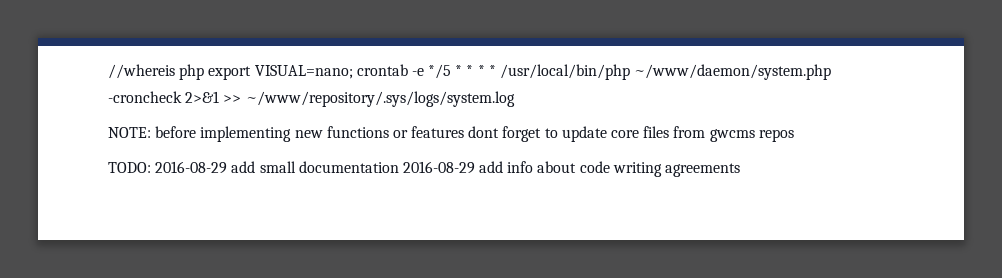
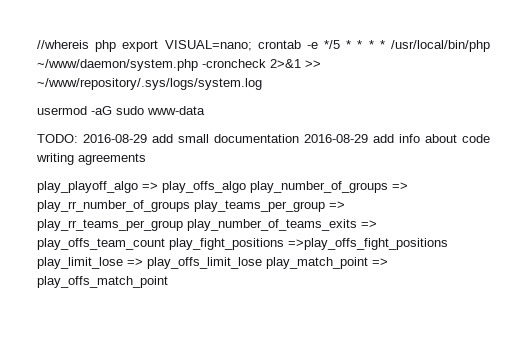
[108,126,794,142] NOTE: before implementing new functions or features dont forget to update core files from gwcms repos -> [37,106,205,115] usermod -aG sudo www-data
(741, 170) none -> [37,181,408,193] [37,200,345,212] [37,219,377,231] [37,238,448,250] [37,257,388,269] [37,276,168,288] // play_playoff_algo => play_offs_algo play_number_of_groups => play_rr_number_of_groups play_teams_per_group => play_rr_teams_per_group play_number_of_teams_exits => play_offs_team_count play_fight_positions =>play_offs_fight_positions play_limit_lose => play_offs_limit_lose play_match_point => play_offs_match_point

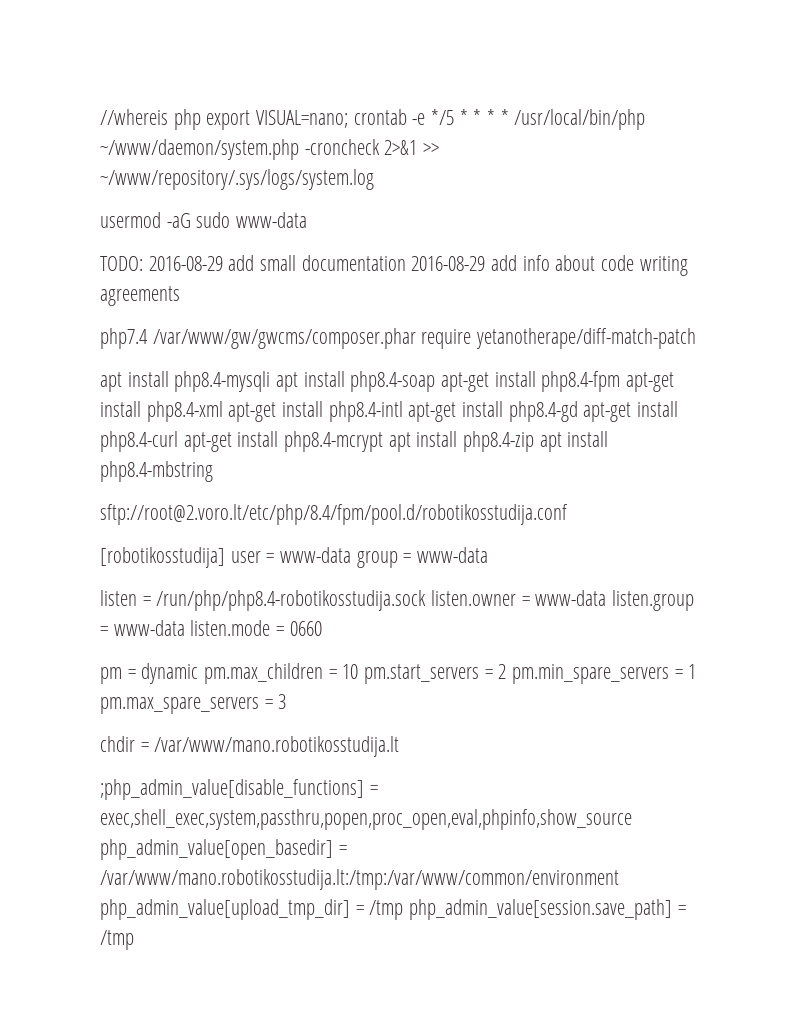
[37,181,408,193] [37,200,345,212] [37,219,377,231] [37,238,448,250] [37,257,388,269] [37,276,168,288] play_playoff_algo => play_offs_algo play_number_of_groups => play_rr_number_of_groups play_teams_per_group => play_rr_teams_per_group play_number_of_teams_exits => play_offs_team_count play_fight_positions =>play_offs_fight_positions play_limit_lose => play_offs_limit_lose play_match_point => play_offs_match_point -> [100,328,697,349] [100,371,675,392] [100,401,679,422] [100,431,609,452] [100,461,213,482] [100,504,568,525] [100,547,489,568] [100,590,695,611] [100,620,322,636] [100,663,697,684] [100,694,287,714] [100,736,400,757] [100,779,378,800] [100,809,632,830] [100,839,347,860] [100,869,619,890] [100,899,686,920] [100,930,134,950] php7.4 /var/www/gw/gwcms/composer.phar require yetanotherape/diff-match-patch // apt install php8.4-mysqli apt install php8.4-soap apt-get install php8.4-fpm apt-get install php8.4-xml apt-get install php8.4-intl apt-get install php8.4-gd apt-get install php8.4-curl apt-get install php8.4-mcrypt apt install php8.4-zip apt install php8.4-mbstring // sftp://root@2.voro.lt/etc/php/8.4/fpm/pool.d/robotikosstudija.conf // [robotikosstudija] user = www-data group = www-data // listen = /run/php/php8.4-robotikosstudija.sock listen.owner = www-data listen.group = www-data listen.mode = 0660 // pm = dynamic pm.max_children = 10 pm.start_servers = 2 pm.min_spare_servers = 1 pm.max_spare_servers = 3 // chdir = /var/www/mano.robotikosstudija.lt // ;php_admin_value[disable_functions] = exec,shell_exec,system,passthru,popen,proc_open,eval,phpinfo,show_source php_admin_value[open_basedir] = /var/www/mano.robotikosstudija.lt:/tmp:/var/www/common/environment php_admin_value[upload_tmp_dir] = /tmp php_admin_value[session.save_path] = /tmp

